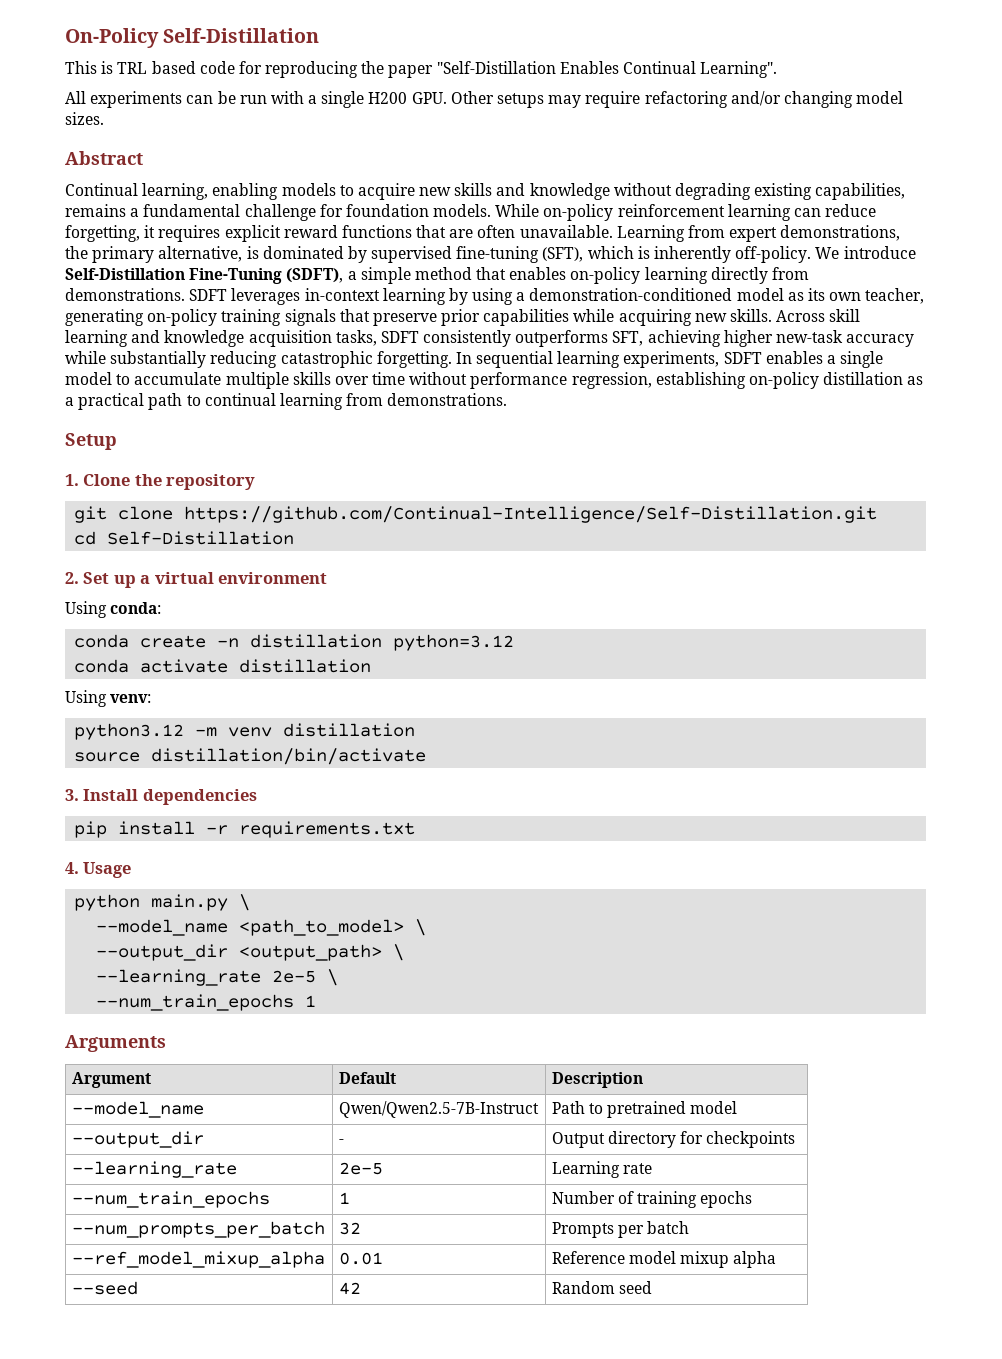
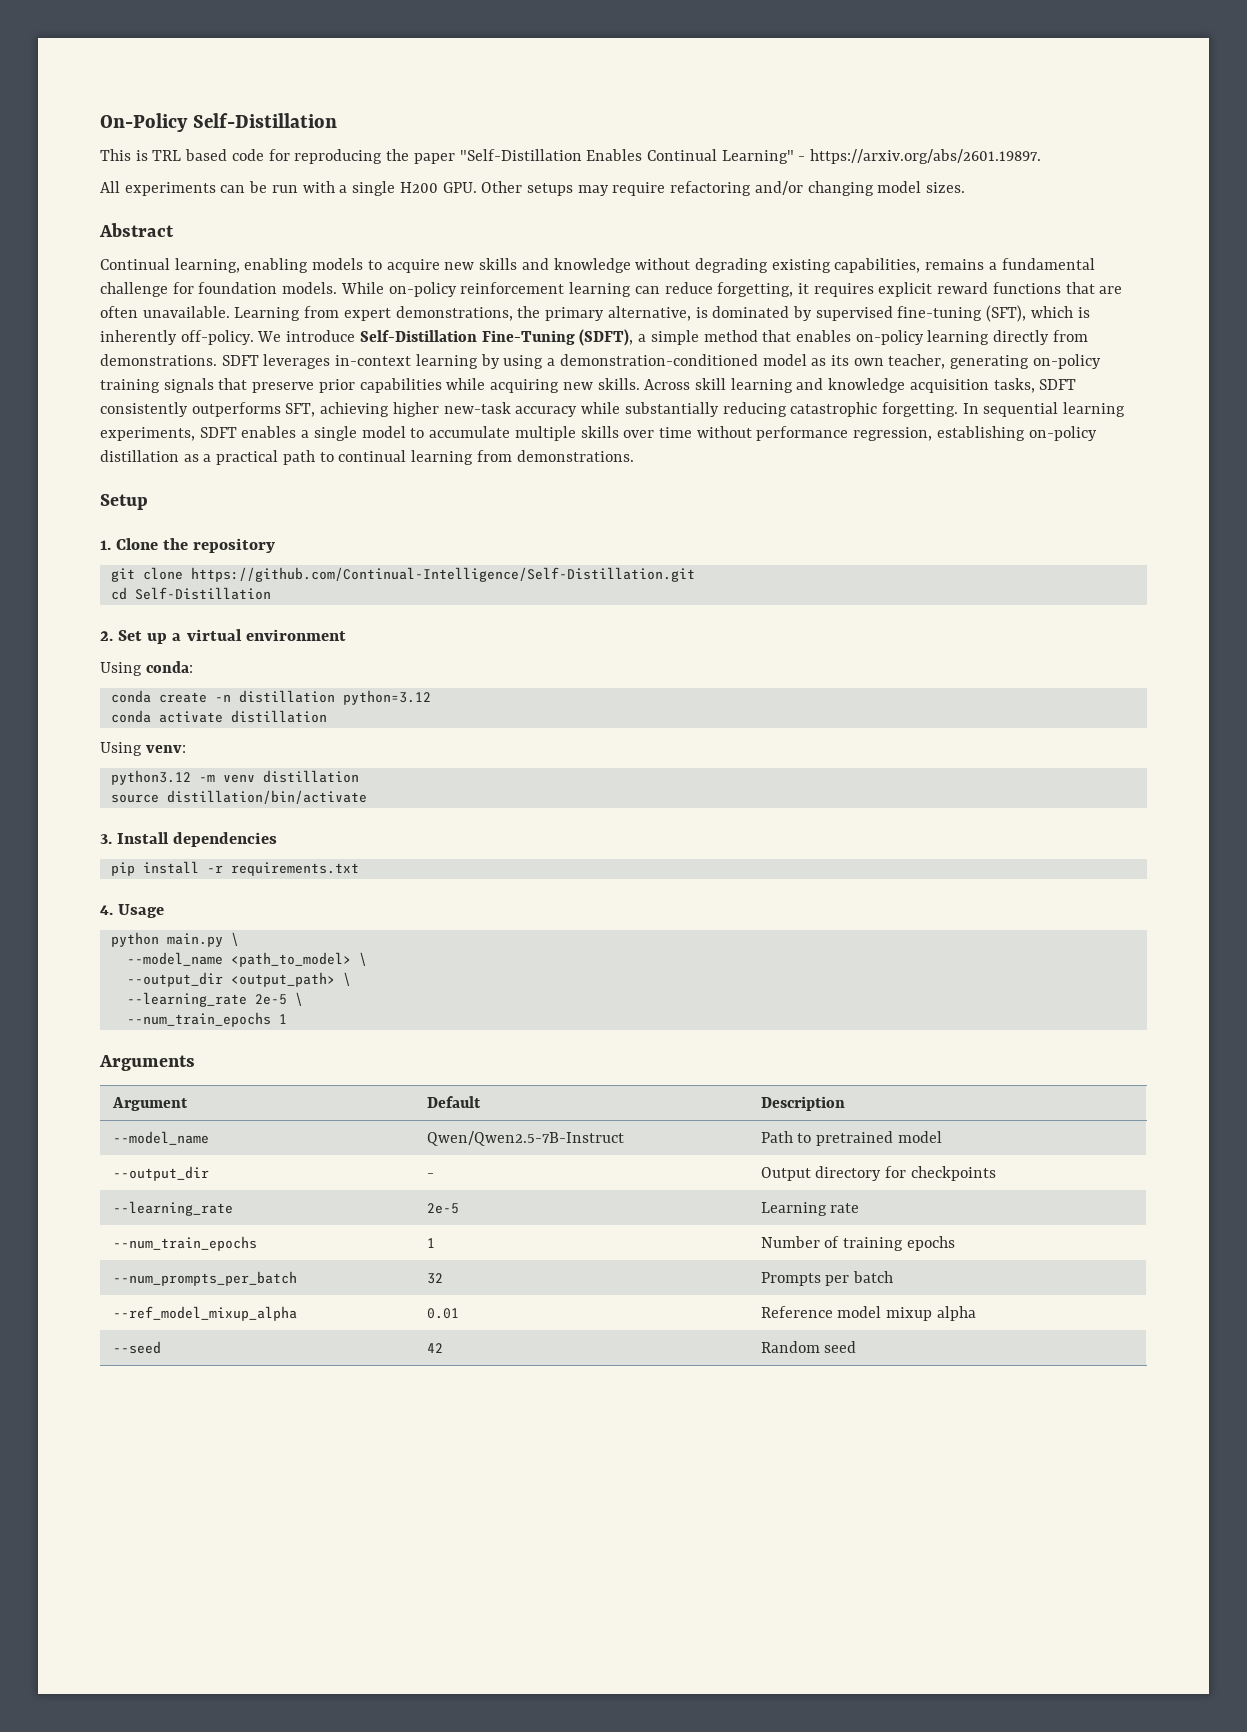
[700,61,778,78] Learning". -> [721,149,1042,164] Learning" - https://arxiv.org/abs/2601.19897.

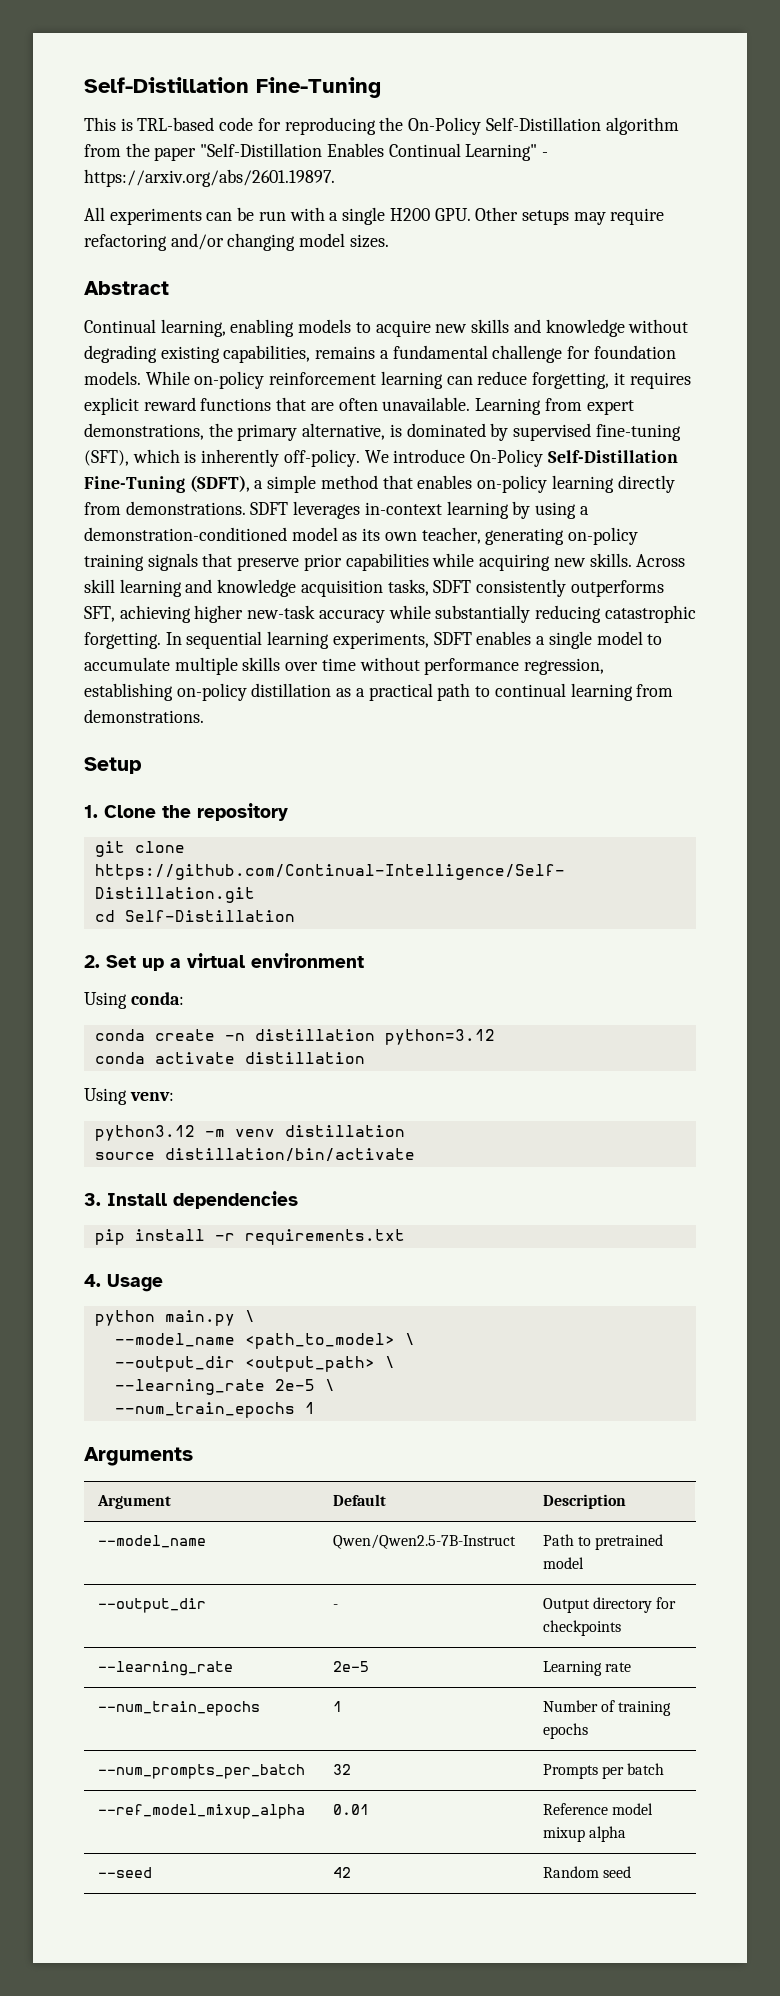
[100,113,337,132] On-Policy Self-Distillation -> [84,77,381,98] Self-Distillation Fine-Tuning
[152,149,228,161] TRL based -> [137,117,215,131] TRL-based
(410, 155) none -> [408,117,679,135] [84,143,150,157] On-Policy Self-Distillation algorithm from the
(356, 336) none -> [470,449,544,467] On-Policy

